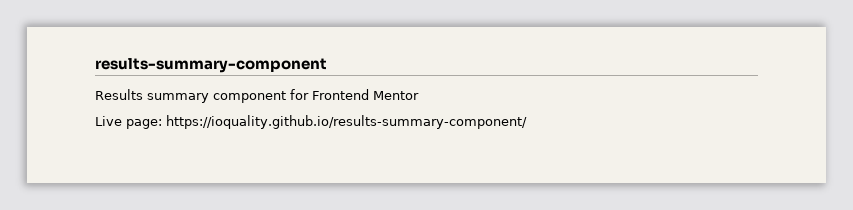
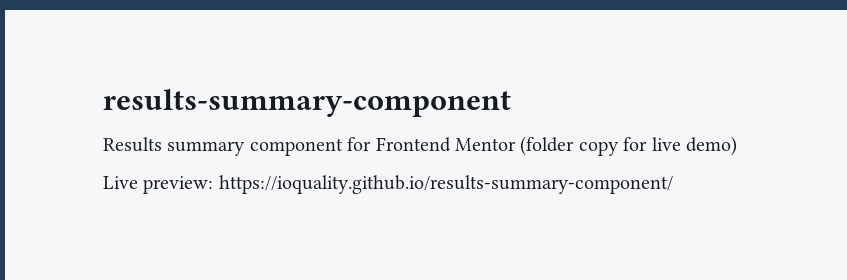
(419, 95) none -> [520,136,737,156] (folder copy for live demo)
[126,119,162,129] page: -> [143,176,214,194] preview:

